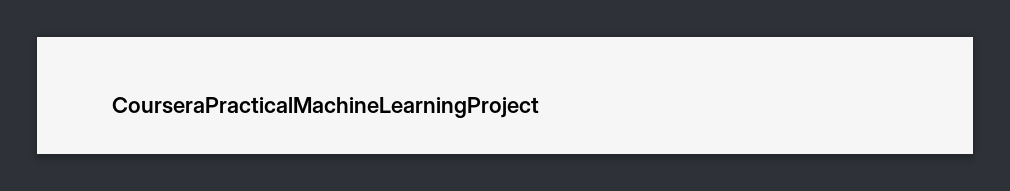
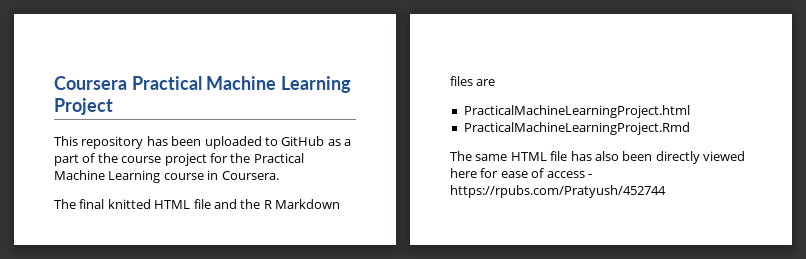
[112,97,539,118] CourseraPracticalMachineLearningProject -> [54,76,352,93] [54,98,113,115] [54,136,351,149] [54,153,304,166] [54,170,279,183] [54,199,340,209] [450,76,496,86] [463,105,690,118] [463,122,690,135] [450,151,745,164] [450,168,592,178] [450,185,666,198] Coursera Practical Machine Learning Project // This repository has been uploaded to GitHub as a part of the course project for the Practical Machine Learning course in Coursera. // The final knitted HTML file and the R Markdown files are // PracticalMachineLearningProject.html // PracticalMachineLearningProject.Rmd // The same HTML file has also been directly viewed here for ease of access - https://rpubs.com/Pratyush/452744

